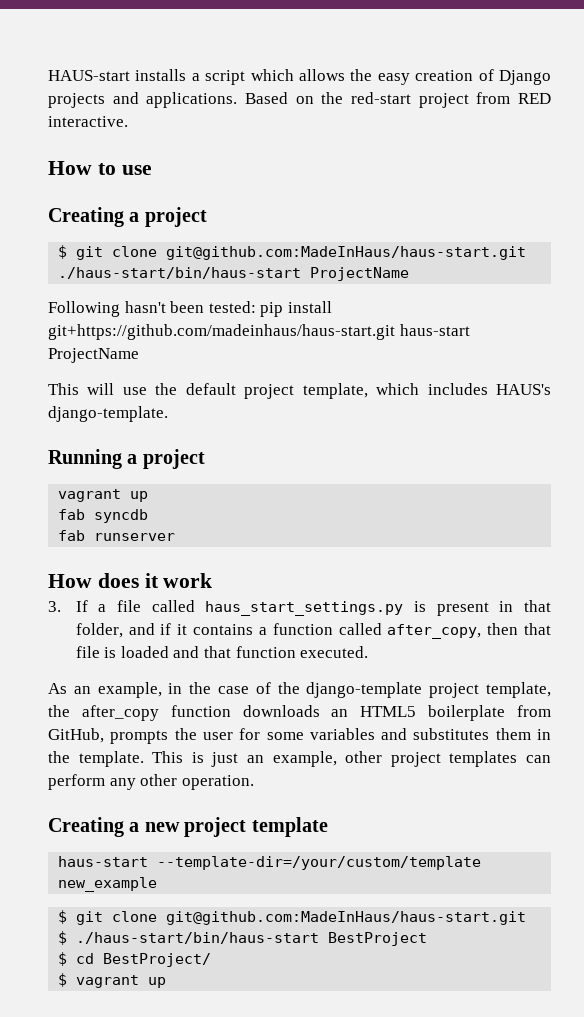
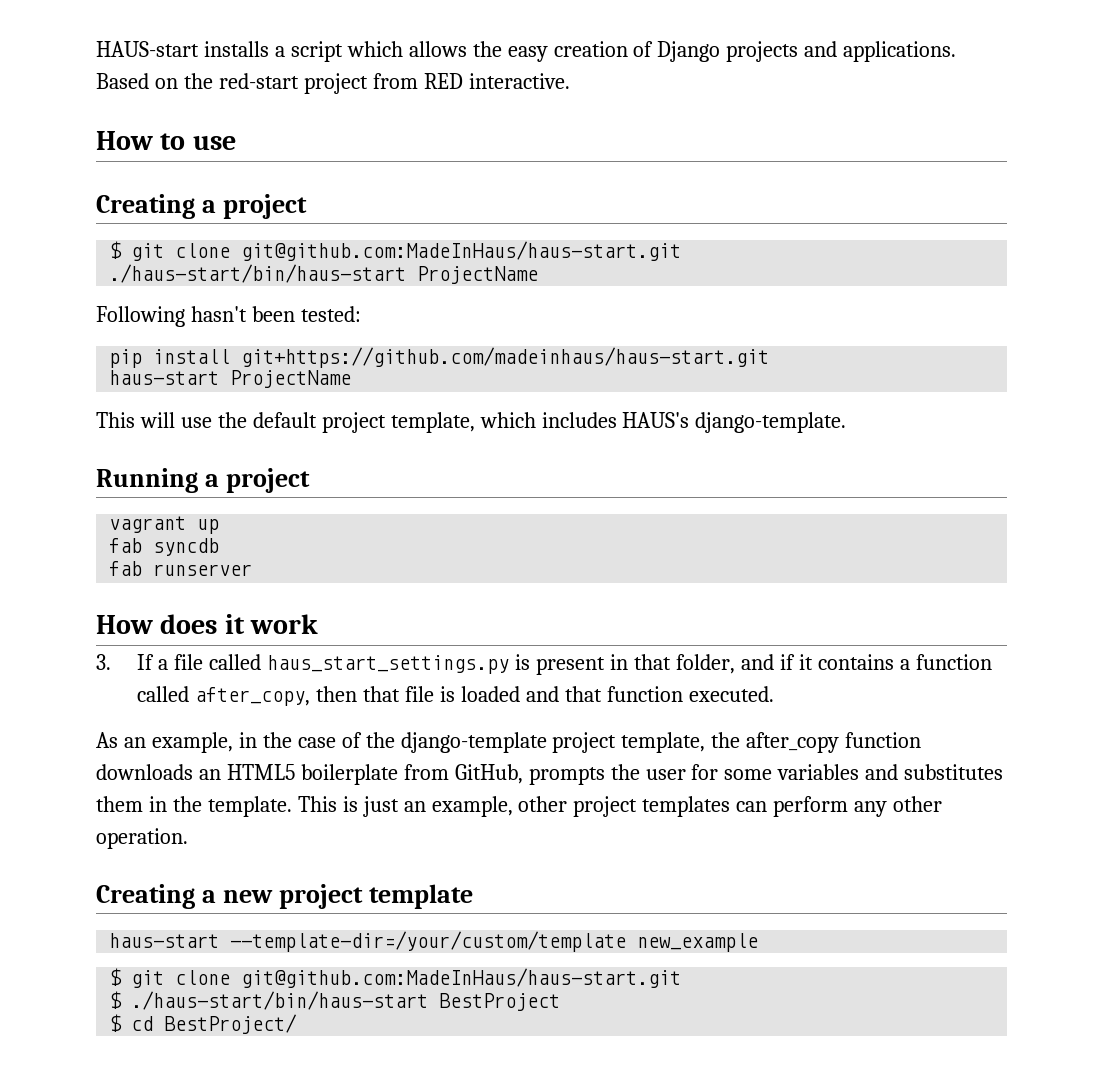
(256, 307) none -> (361, 314) //
(395, 332) none -> (770, 357) //
[58,973,167,988] // $ vagrant up -> (298, 1024) none

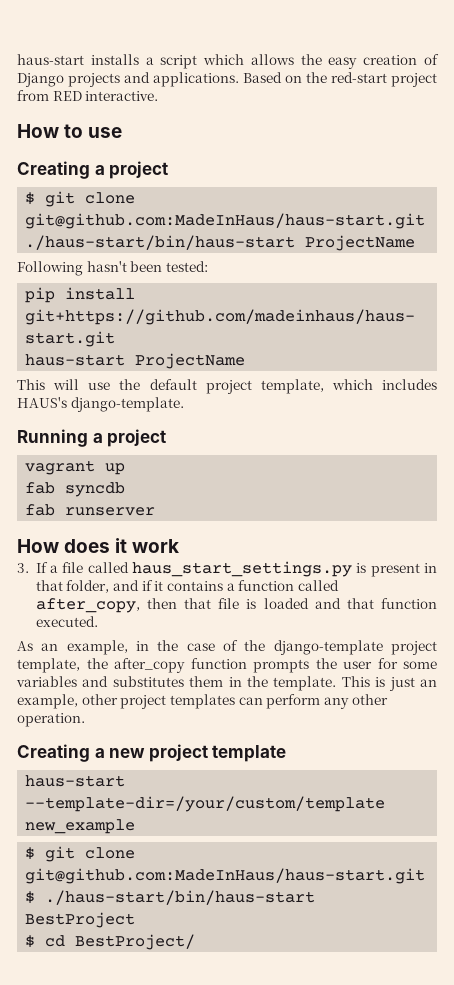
[96,41,199,57] HAUS-start -> [17,54,84,65] haus-start
[96,764,523,785] downloads an HTML5 boilerplate from GitHub, -> (247, 663) none

